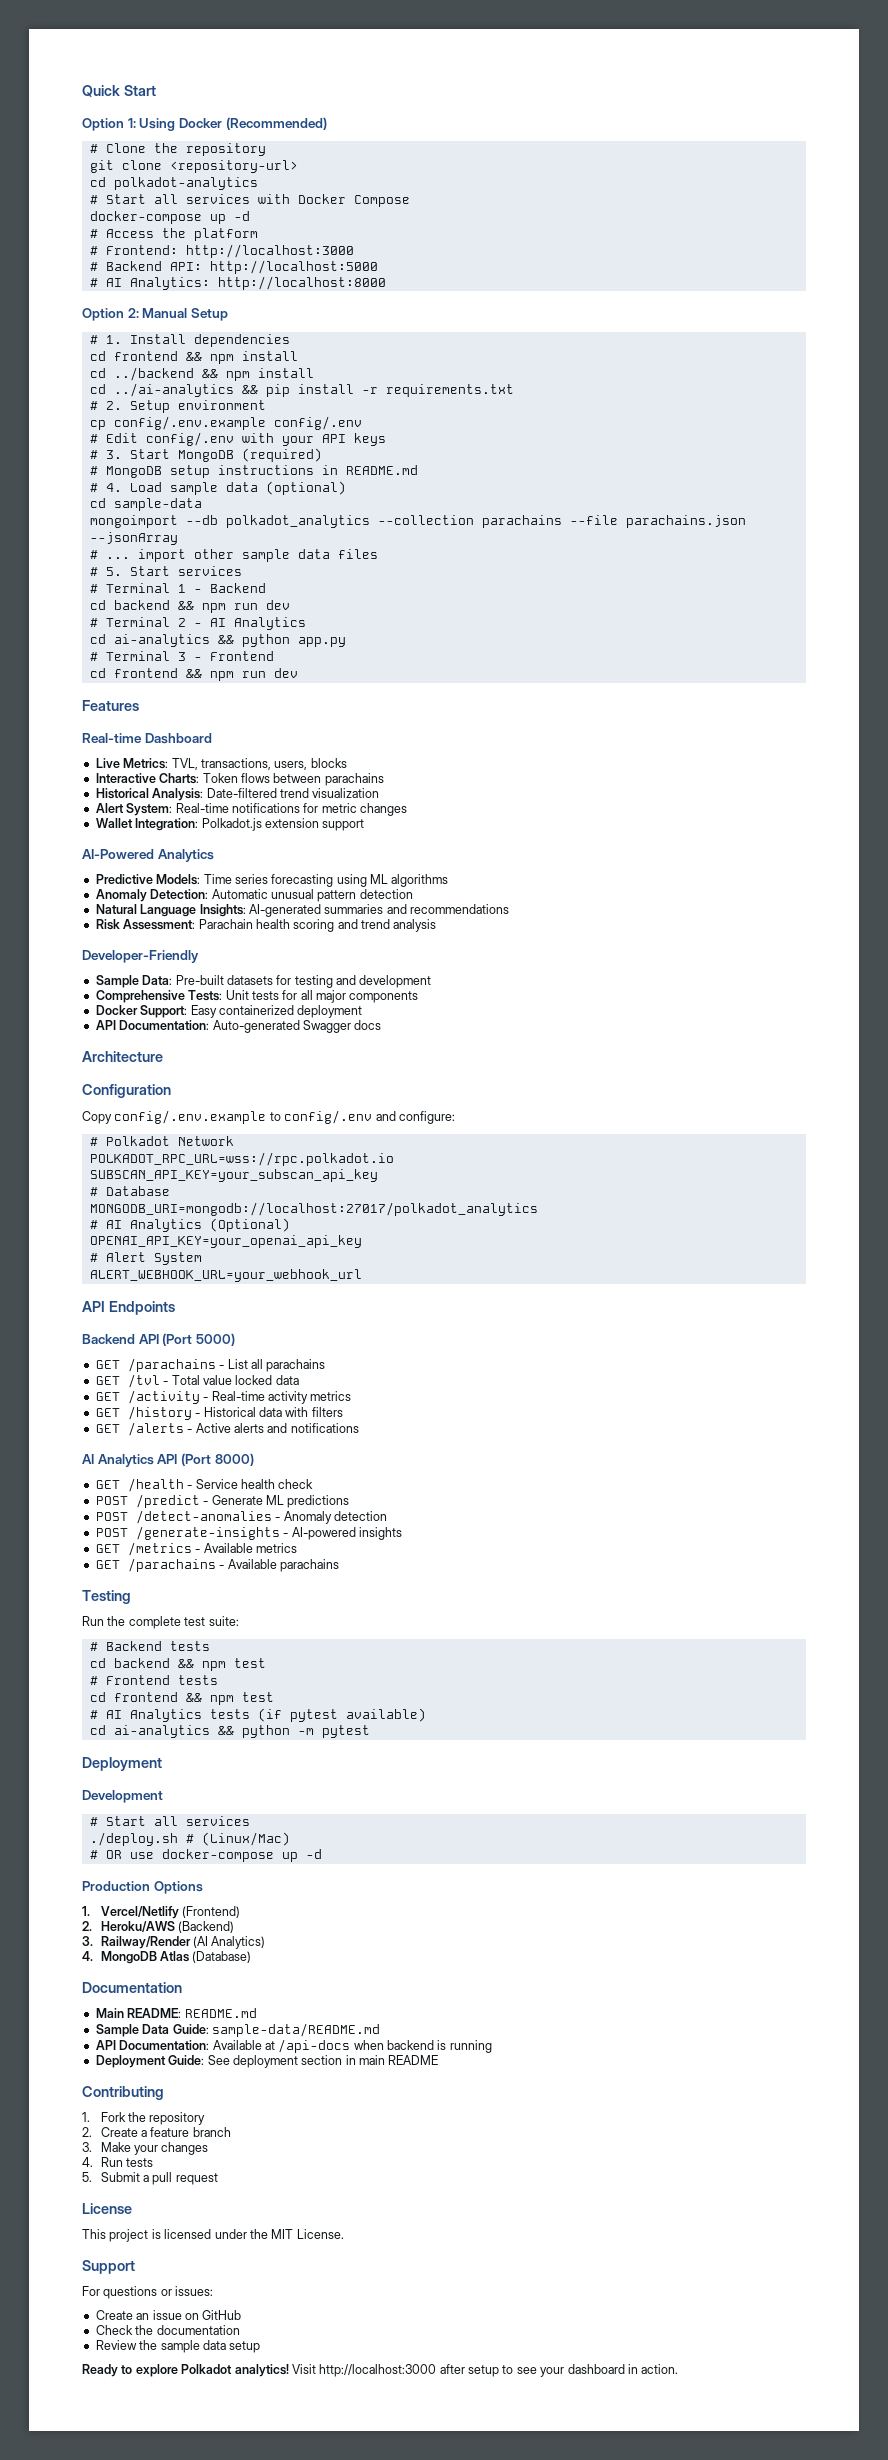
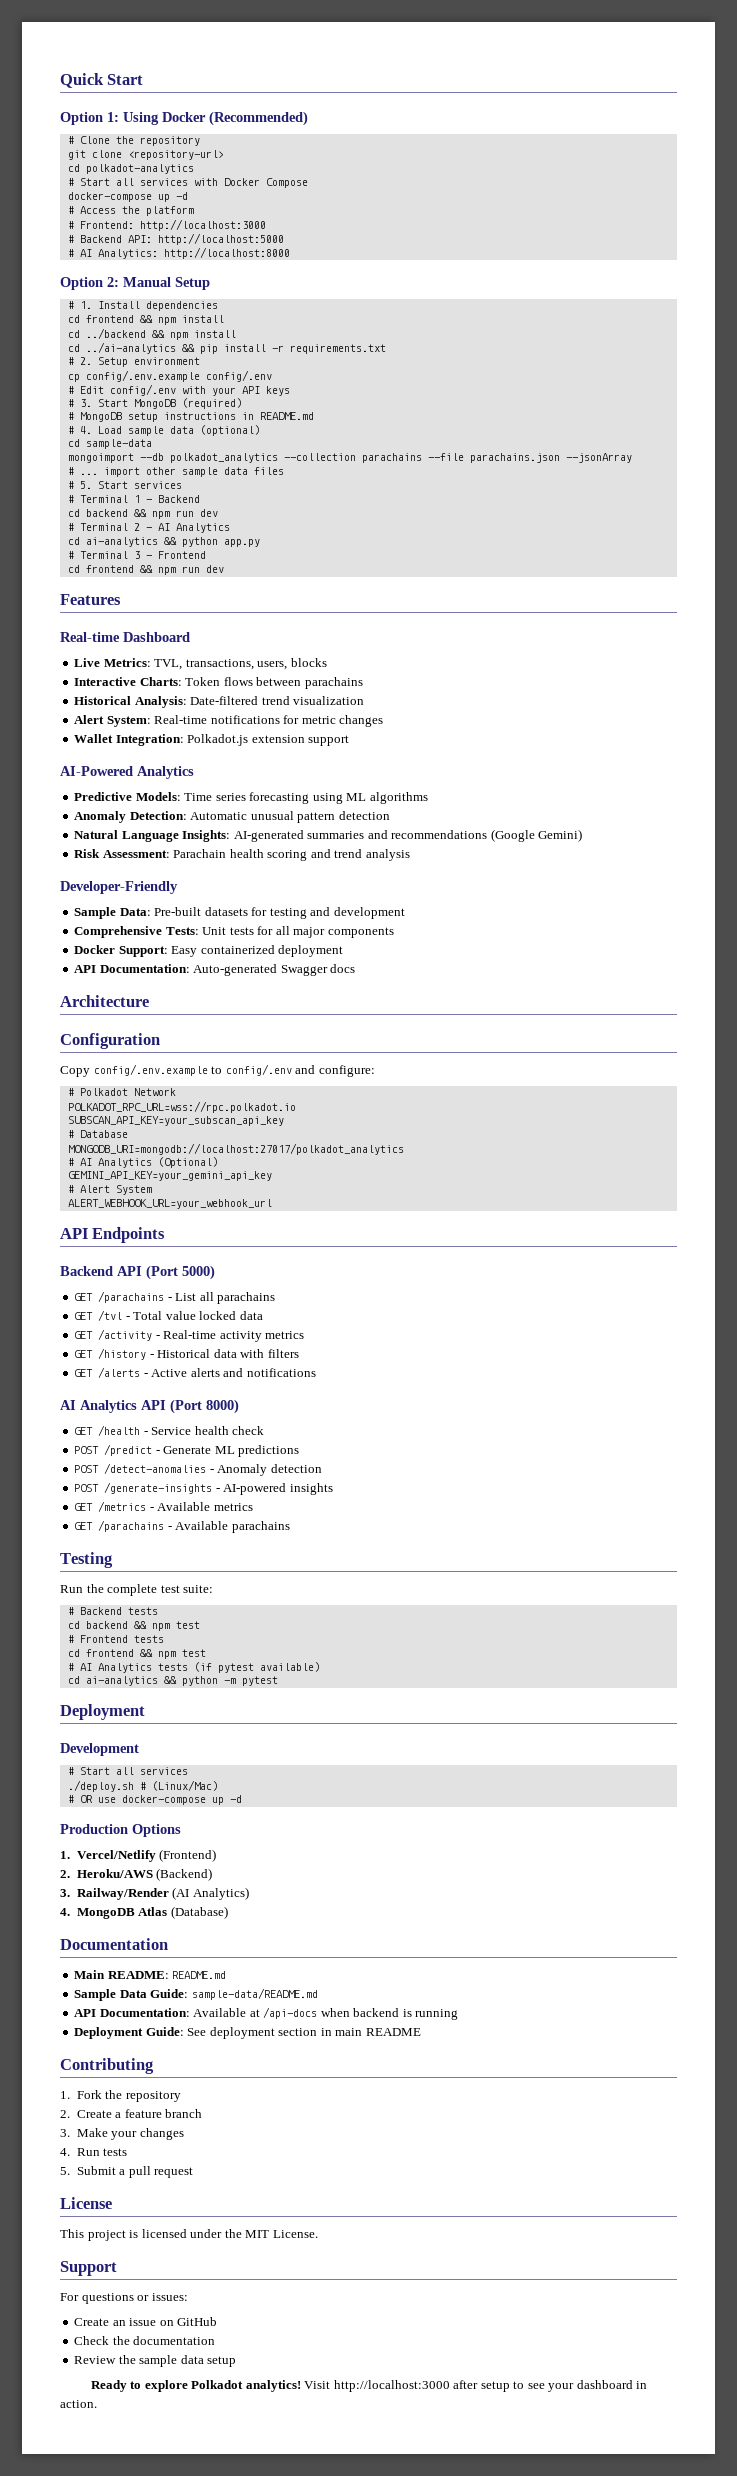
(509, 909) none -> [490,829,583,842] (Google Gemini)
[89,1235,362,1248] OPENAI_API_KEY=your_openai_api_key -> [67,1171,272,1181] GEMINI_API_KEY=your_gemini_api_key

